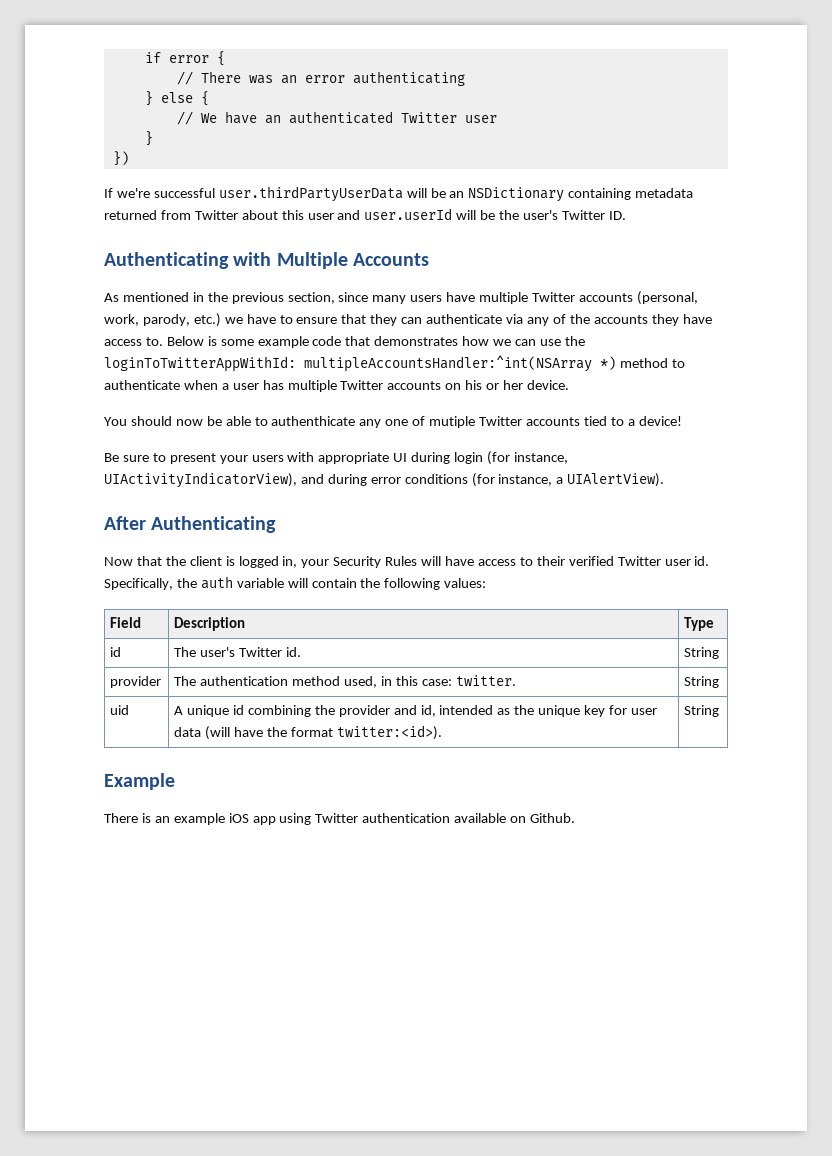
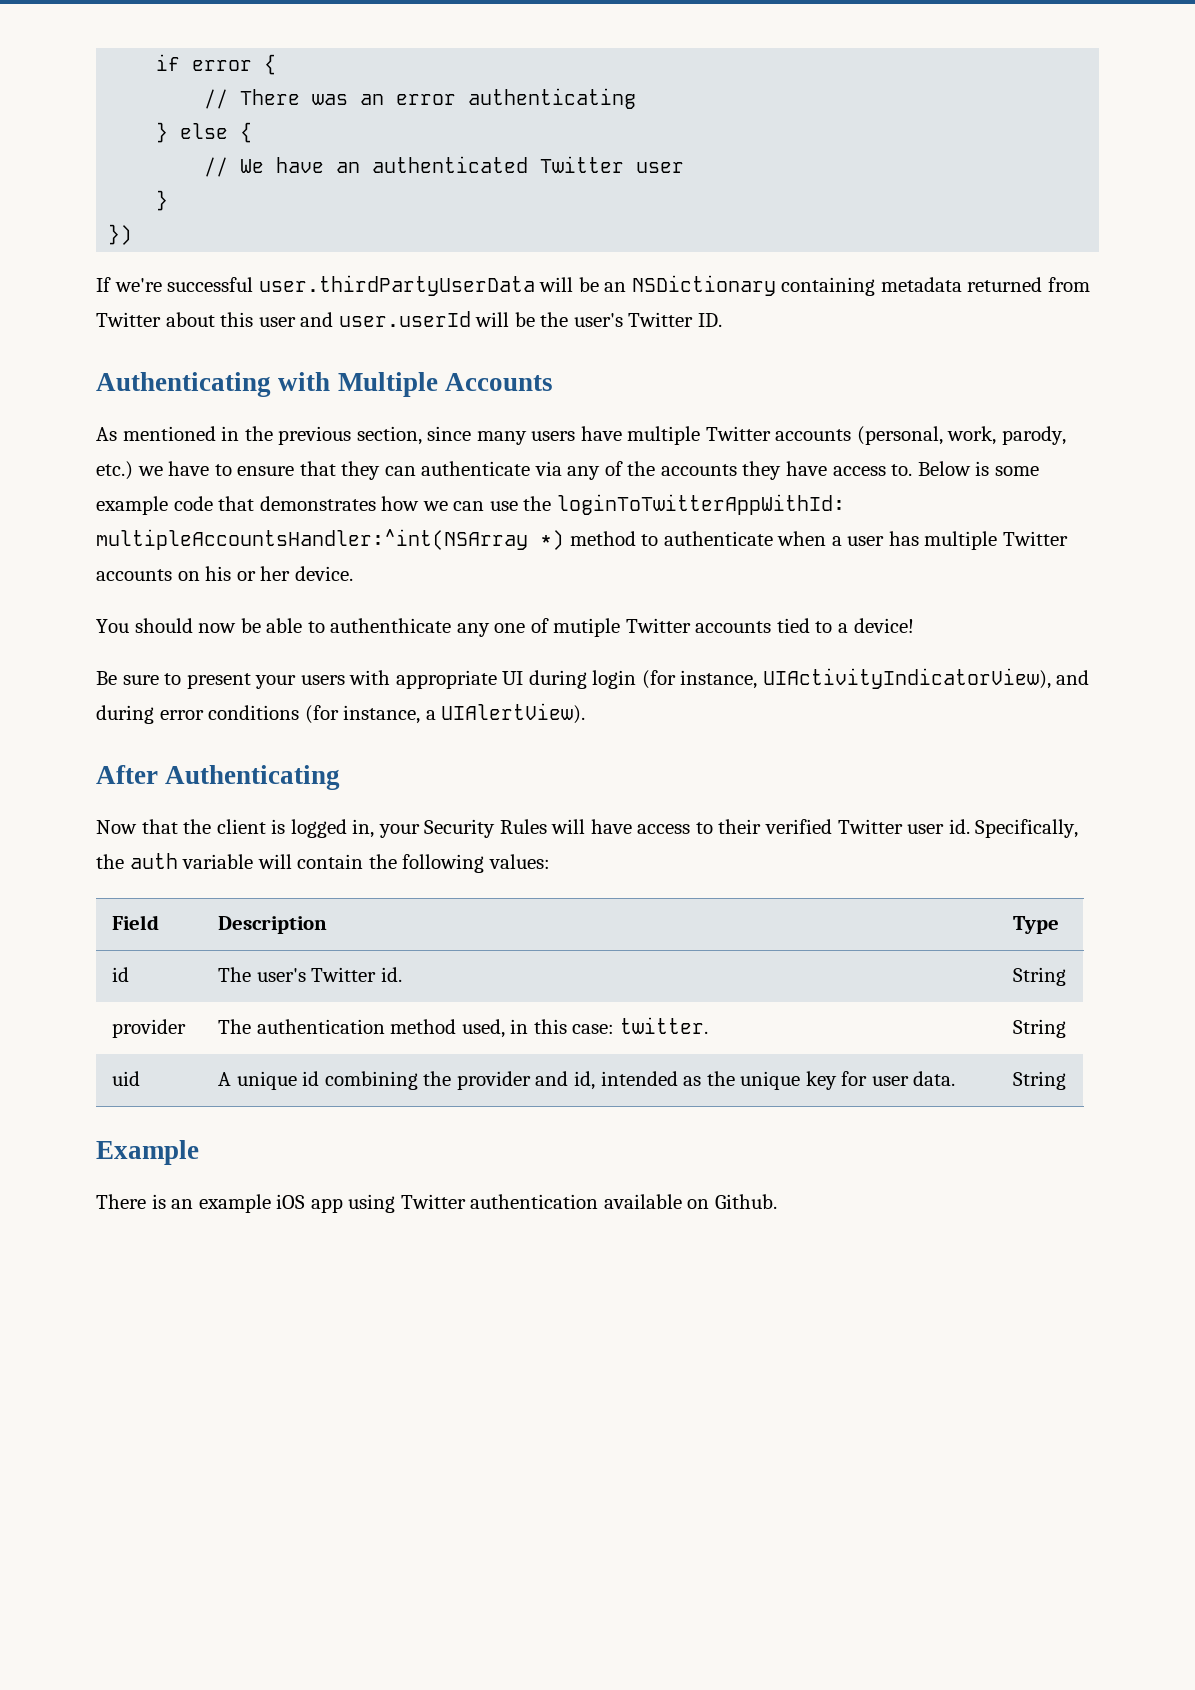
[174,725,442,740] data (will have the format twitter:<id>). -> [913,1071,956,1086] data.

